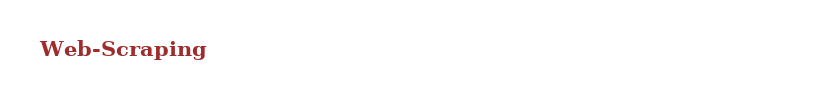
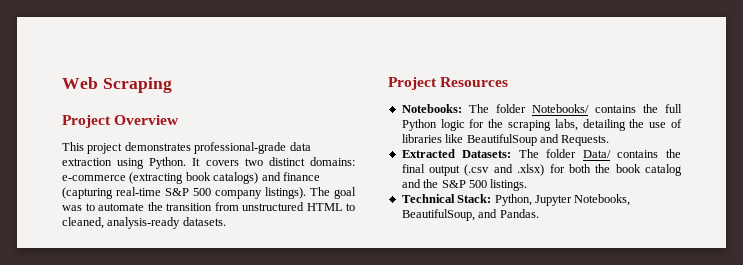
[39,40,207,60] Web-Scraping -> [62,77,172,93] [62,115,180,128] [62,142,311,154] [62,157,355,169] [62,172,320,184] [62,187,356,199] [62,202,355,211] [62,217,226,229] [388,77,509,90] [401,104,682,113] [401,119,682,131] [401,134,610,146] [401,149,681,158] [401,164,682,176] [401,179,528,191] [401,194,631,206] [401,209,539,221] Web Scraping // Project Overview // This project demonstrates professional-grade data extraction using Python. It covers two distinct domains: e-commerce (extracting book catalogs) and finance (capturing real-time S&P 500 company listings). The goal was to automate the transition from unstructured HTML to cleaned, analysis-ready datasets. // Project Resources // Notebooks: The folder Notebooks/ contains the full Python logic for the scraping labs, detailing the use of libraries like BeautifulSoup and Requests. // Extracted Datasets: The folder Data/ contains the final output (.csv and .xlsx) for both the book catalog and the S&P 500 listings. // Technical Stack: Python, Jupyter Notebooks, BeautifulSoup, and Pandas.

